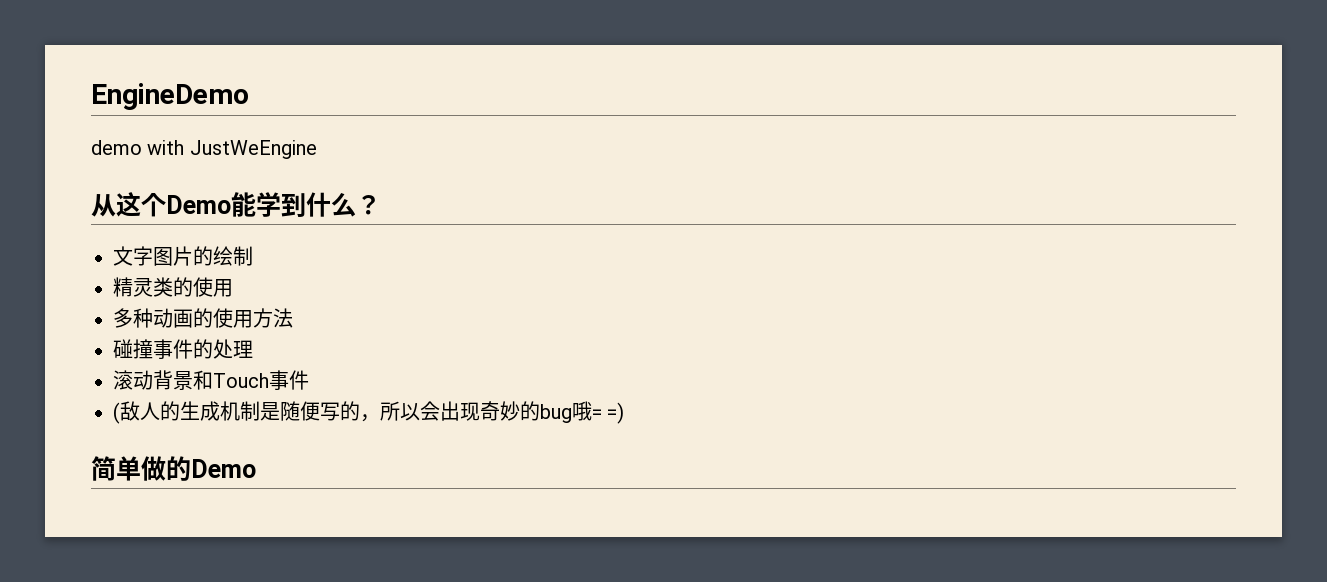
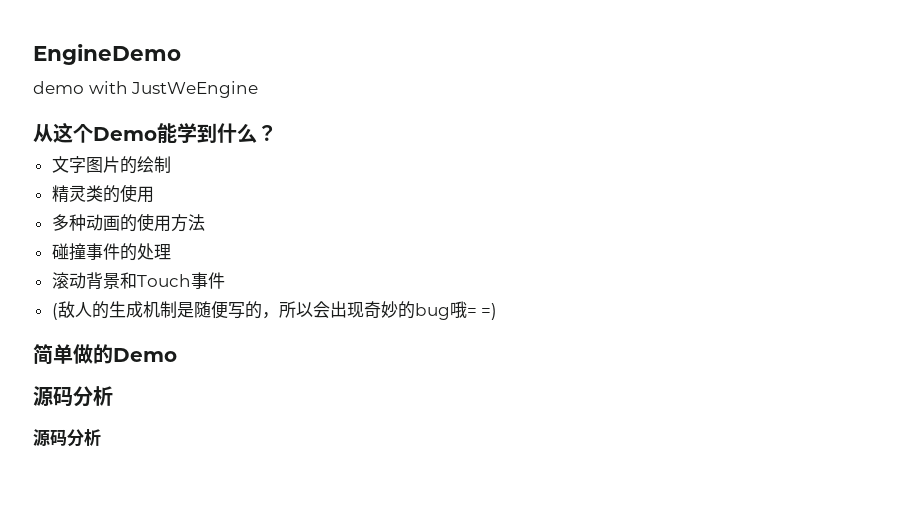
(256, 468) none -> [33,386,113,407] [33,428,101,447] // 源码分析 // 源码分析

